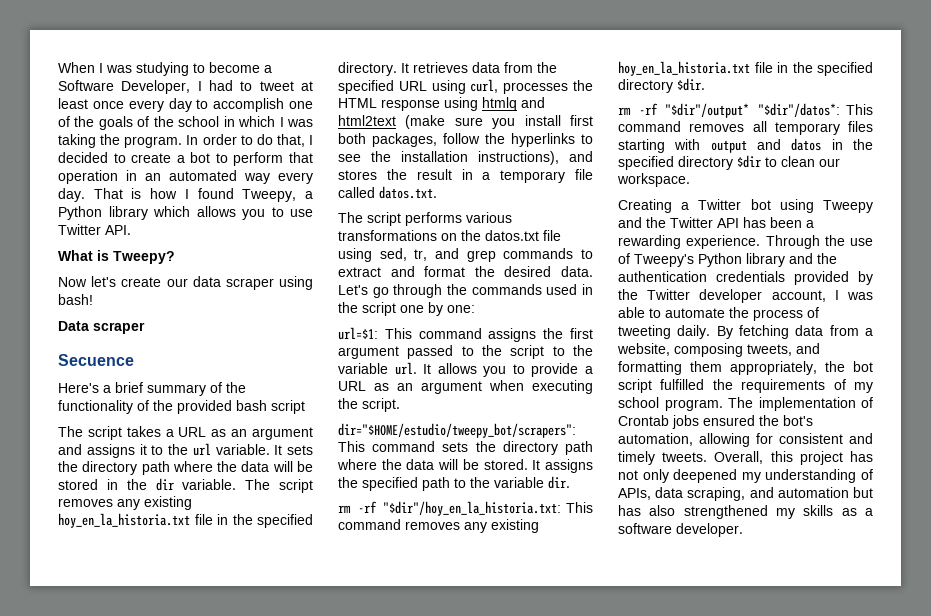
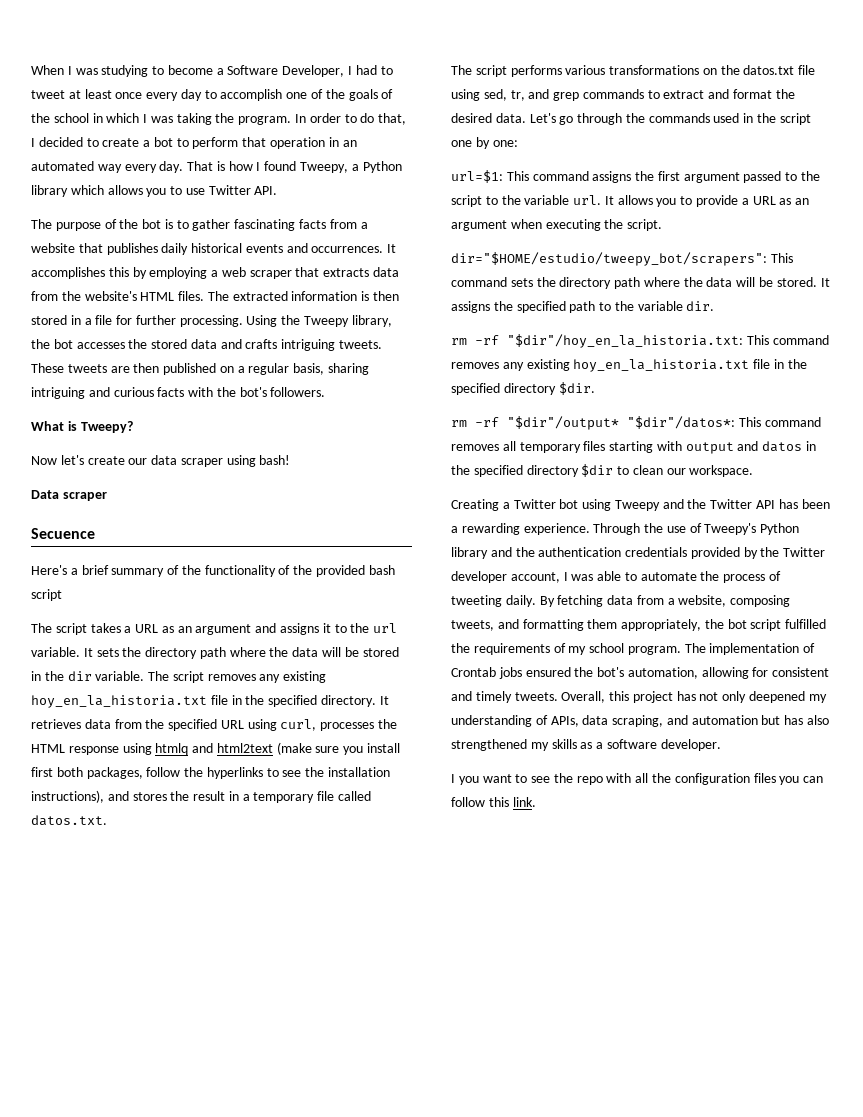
(131, 230) none -> [31,219,368,231] [31,243,397,255] [31,267,400,279] [31,291,400,301] [31,315,392,327] [31,339,383,351] [31,363,370,375] [31,387,326,399] // The purpose of the bot is to gather fascinating facts from a website that publishes daily historical events and occurrences. It accomplishes this by employing a web scraper that extracts data from the website's HTML files. The extracted information is then stored in a file for further processing. Using the Tweepy library, the bot accesses the stored data and crafts intriguing tweets. These tweets are then published on a regular basis, sharing intriguing and curious facts with the bot's followers.
(743, 530) none -> [451,773,824,785] [451,797,536,807] // I you want to see the repo with all the configuration files you can follow this link.

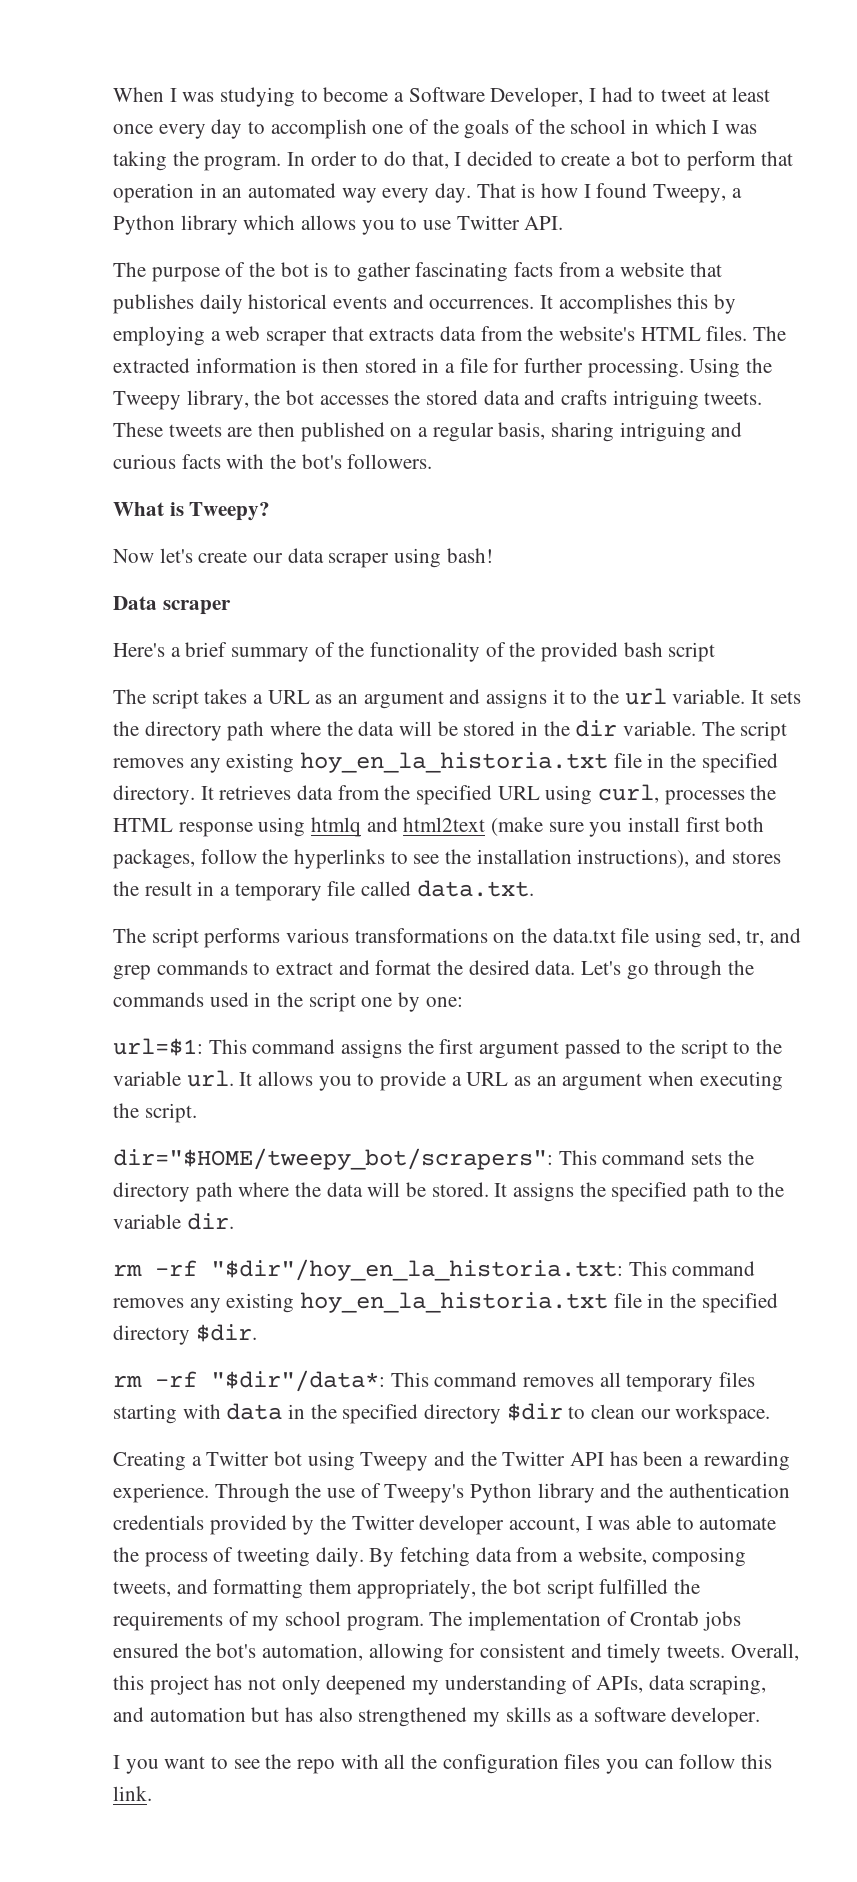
[31,528,95,539] // Secuence -> (231, 607) none
[31,815,107,826] datos.txt. -> [416,880,534,897] data.txt.
[743,65,795,75] datos.txt -> [552,928,616,943] data.txt
[451,252,767,266] dir="$HOME/estudio/tweepy_bot/scrapers": -> [113,1148,553,1170] dir="$HOME/tweepy_bot/scrapers":
[507,416,735,430] "$dir"/output* "$dir"/datos*: -> [211,1370,385,1392] "$dir"/data*:
[685,441,803,454] output and datos -> [226,1403,283,1420] data

